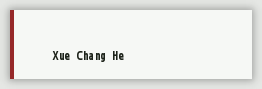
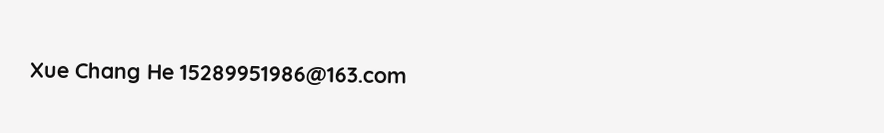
(124, 55) none -> [179,64,407,87] 15289951986@163.com

